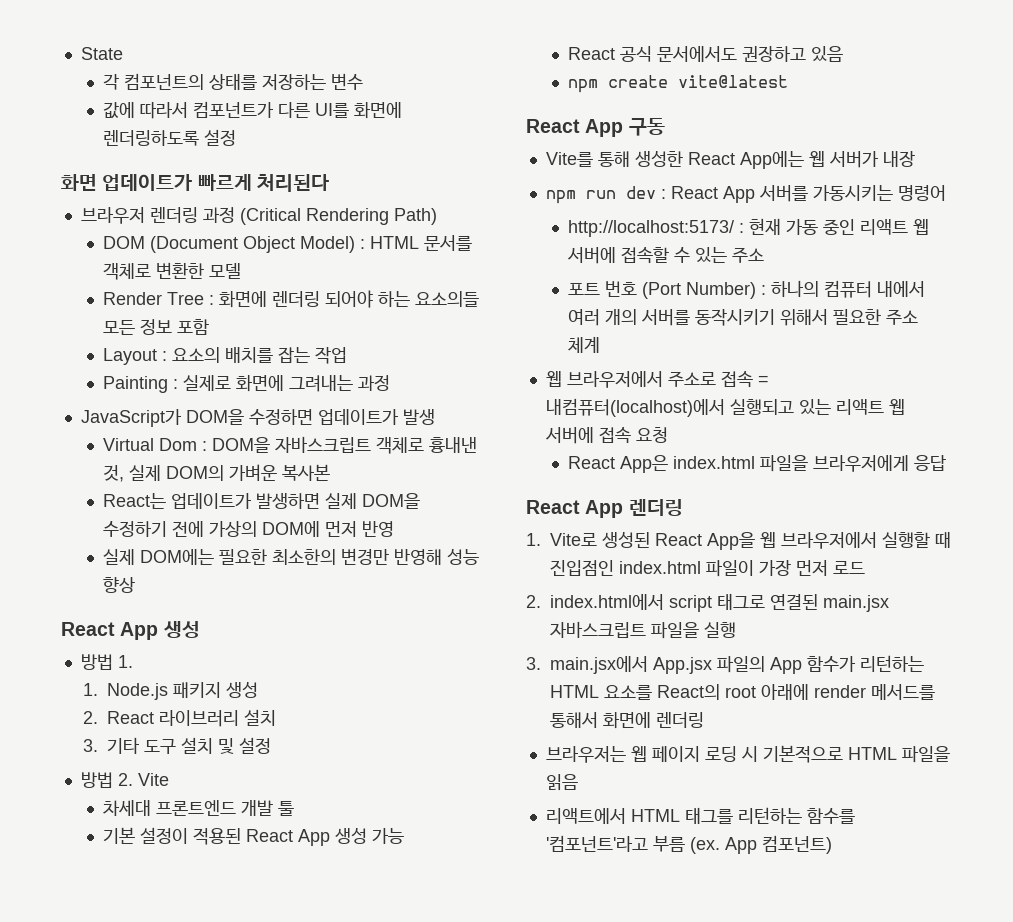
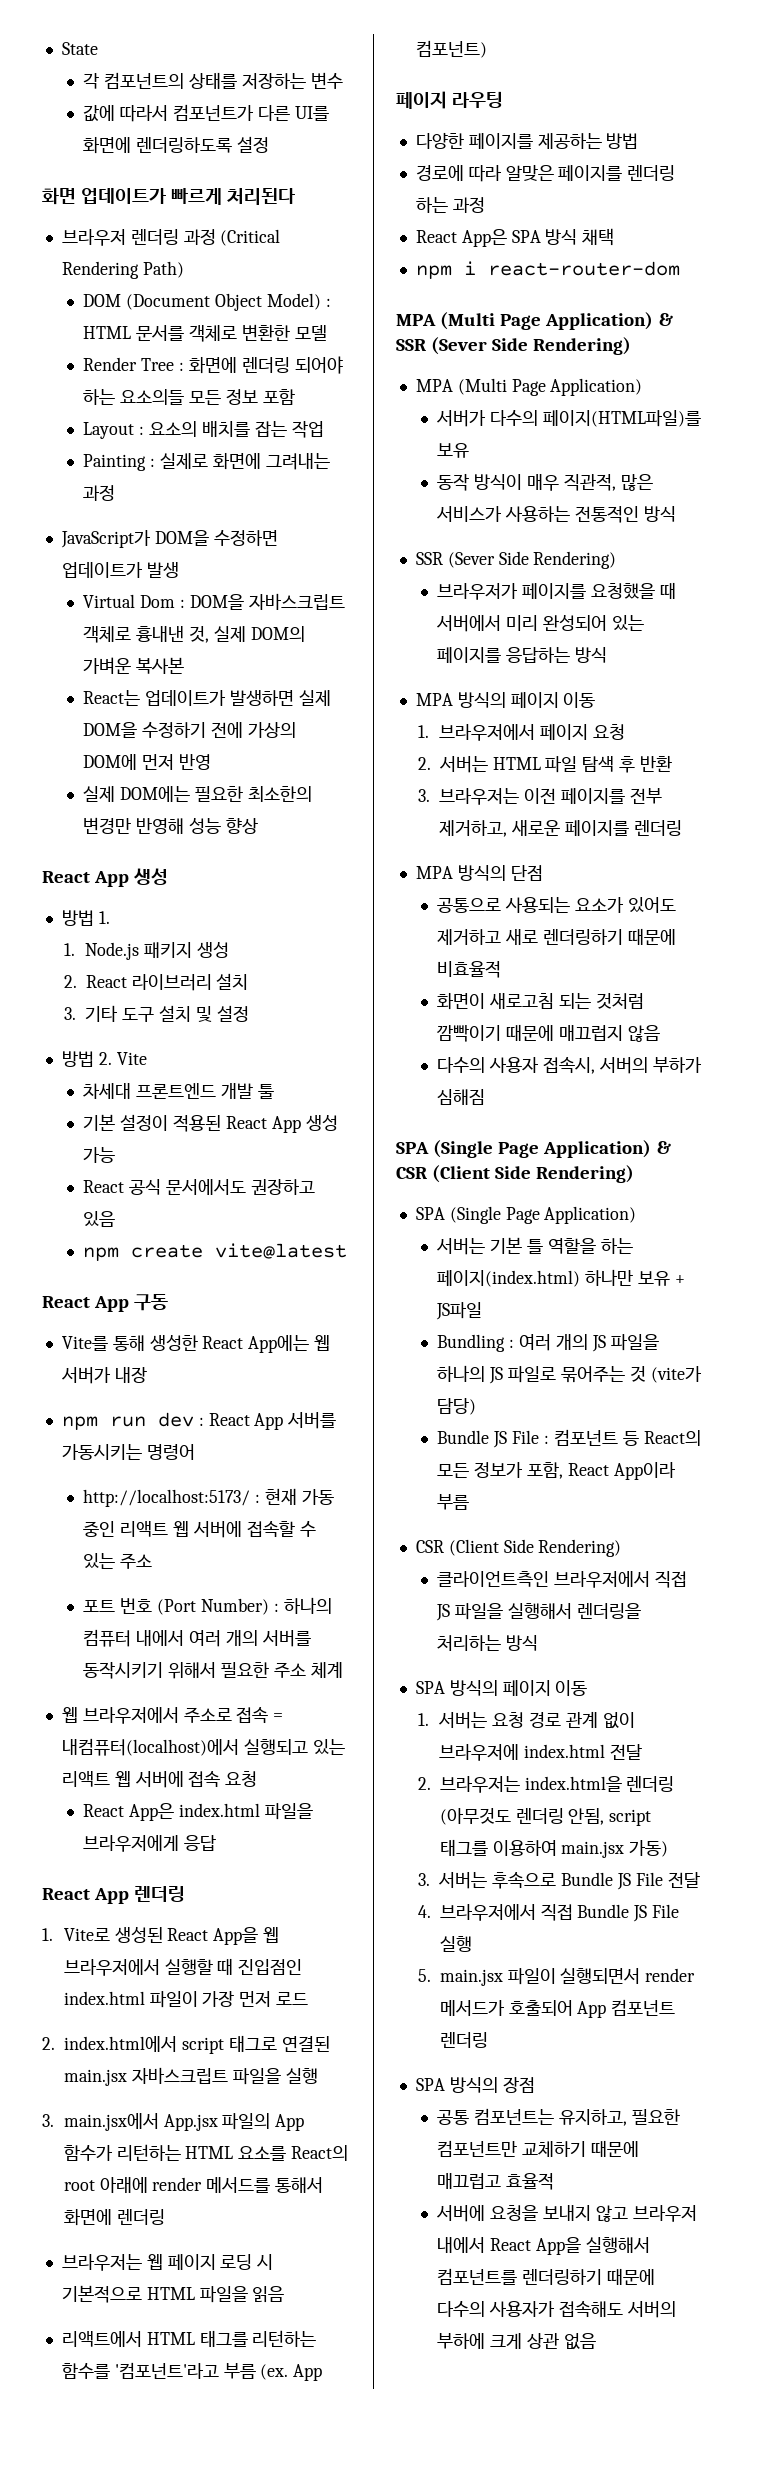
(832, 844) none -> [396,91,504,109] [415,132,639,149] [415,165,676,182] [415,197,485,213] [415,228,615,247] [415,261,680,279] [396,312,673,330] [396,337,632,355] [415,378,643,396] [436,410,702,427] [437,443,470,458] [437,473,653,491] [436,506,677,523] [415,551,617,569] [437,582,677,600] [436,615,645,632] [437,647,608,663] [415,692,596,708] [417,724,625,741] [417,755,672,773] [417,788,662,805] [439,820,682,837] [415,865,543,881] [437,897,677,913] [437,928,677,945] [437,961,502,978] [437,992,645,1010] [436,1024,661,1042] [437,1057,702,1074] [437,1089,486,1105] [396,1140,671,1158] [396,1165,635,1183] [415,1206,637,1224] [436,1237,633,1255] [437,1269,686,1287] [436,1302,483,1320] [437,1334,659,1352] [437,1365,702,1384] [437,1398,477,1415] [437,1429,701,1448] [437,1462,676,1480] [437,1494,470,1510] [415,1539,622,1557] [437,1571,688,1588] [436,1603,642,1621] [437,1635,539,1651] [415,1680,588,1696] [417,1711,635,1729] [439,1744,642,1761] [417,1776,675,1793] [439,1808,652,1826] [439,1839,669,1858] [417,1872,700,1890] [417,1904,680,1922] [439,1936,472,1952] [417,1968,696,1986] [439,1999,676,2018] [439,2032,488,2048] [415,2077,535,2093] [437,2108,681,2126] [437,2140,640,2157] [437,2173,555,2190] [436,2205,697,2222] [437,2237,651,2255] [437,2268,656,2285] [437,2301,677,2318] [437,2333,597,2350] // 페이지 라우팅 // 다양한 페이지를 제공하는 방법 // 경로에 따라 알맞은 페이지를 렌더링 하는 과정 // React App은 SPA 방식 채택 // npm i react-router-dom // MPA (Multi Page Application) & SSR (Sever Side Rendering) // MPA (Multi Page Application) // 서버가 다수의 페이지(HTML파일)를 보유 // 동작 방식이 매우 직관적, 많은 서비스가 사용하는 전통적인 방식 // SSR (Sever Side Rendering) // 브라우저가 페이지를 요청했을 때 서버에서 미리 완성되어 있는 페이지를 응답하는 방식 // MPA 방식의 페이지 이동 // 1. 브라우저에서 페이지 요청 // 2. 서버는 HTML 파일 탐색 후 반환 // 3. 브라우저는 이전 페이지를 전부 제거하고, 새로운 페이지를 렌더링 // MPA 방식의 단점 // 공통으로 사용되는 요소가 있어도 제거하고 새로 렌더링하기 때문에 비효율적 // 화면이 새로고침 되는 것처럼 깜빡이기 때문에 매끄럽지 않음 // 다수의 사용자 접속시, 서버의 부하가 심해짐 // SPA (Single Page Application) & CSR (Client Side Rendering) // SPA (Single Page Application) // 서버는 기본 틀 역할을 하는 페이지(index.html) 하나만 보유 + JS파일 // Bundling : 여러 개의 JS 파일을 하나의 JS 파일로 묶어주는 것 (vite가 담당) // Bundle JS File : 컴포넌트 등 React의 모든 정보가 포함, React App이라 부름 // CSR (Client Side Rendering) // 클라이언트측인 브라우저에서 직접 JS 파일을 실행해서 렌더링을 처리하는 방식 // SPA 방식의 페이지 이동 // 1. 서버는 요청 경로 관계 없이 브라우저에 index.html 전달 // 2. 브라우저는 index.html을 렌더링 (아무것도 렌더링 안됨, script 태그를 이용하여 main.jsx 가동) // 3. 서버는 후속으로 Bundle JS File 전달 // 4. 브라우저에서 직접 Bundle JS File 실행 // 5. main.jsx 파일이 실행되면서 render 메서드가 호출되어 App 컴포넌트 렌더링 // SPA 방식의 장점 // 공통 컴포넌트는 유지하고, 필요한 컴포넌트만 교체하기 때문에 매끄럽고 효율적 // 서버에 요청을 보내지 않고 브라우저 내에서 React App을 실행해서 컴포넌트를 렌더링하기 때문에 다수의 사용자가 접속해도 서버의 부하에 크게 상관 없음

